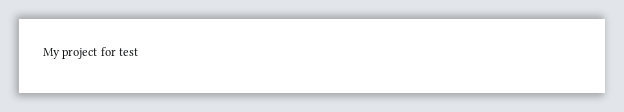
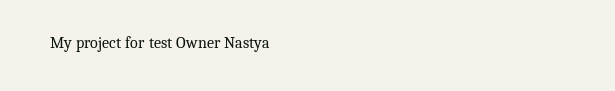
(139, 52) none -> [175,37,270,52] Owner Nastya

